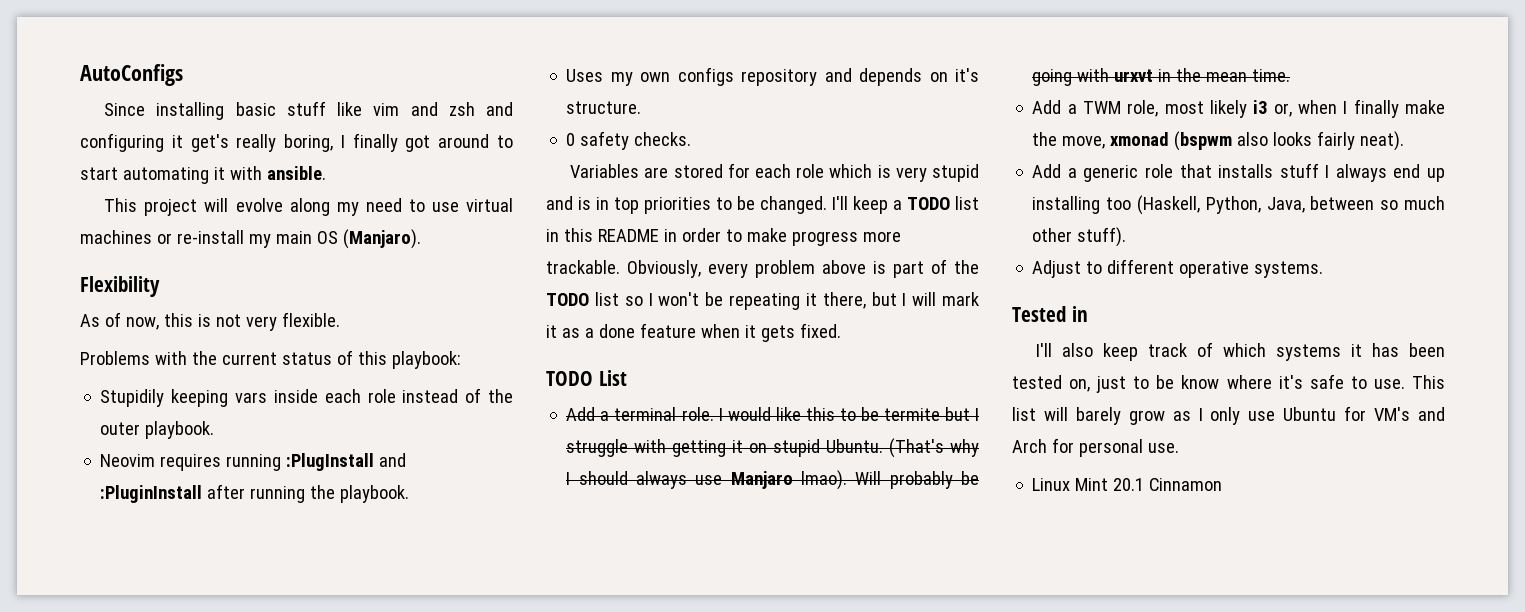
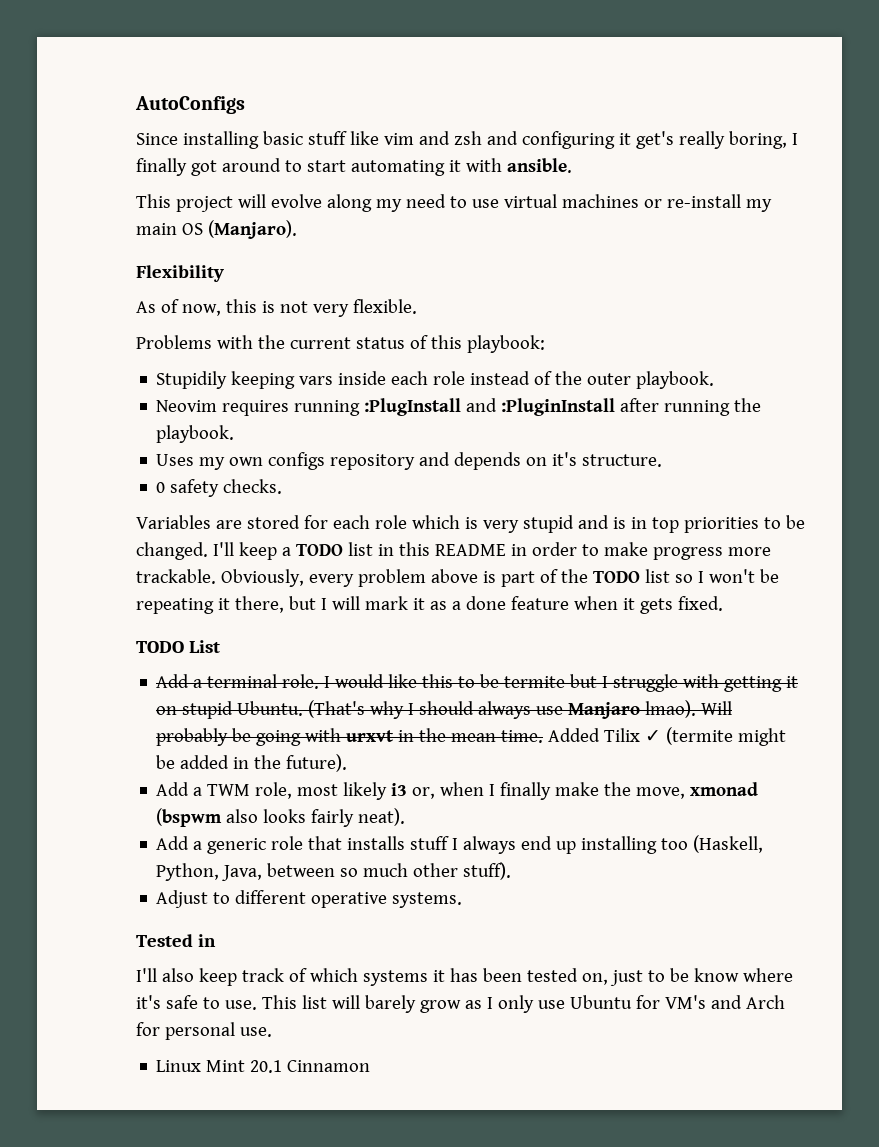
(1291, 75) none -> [548,727,787,746] [156,754,348,772] Added Tilix ✓ (termite might be added in the future).

